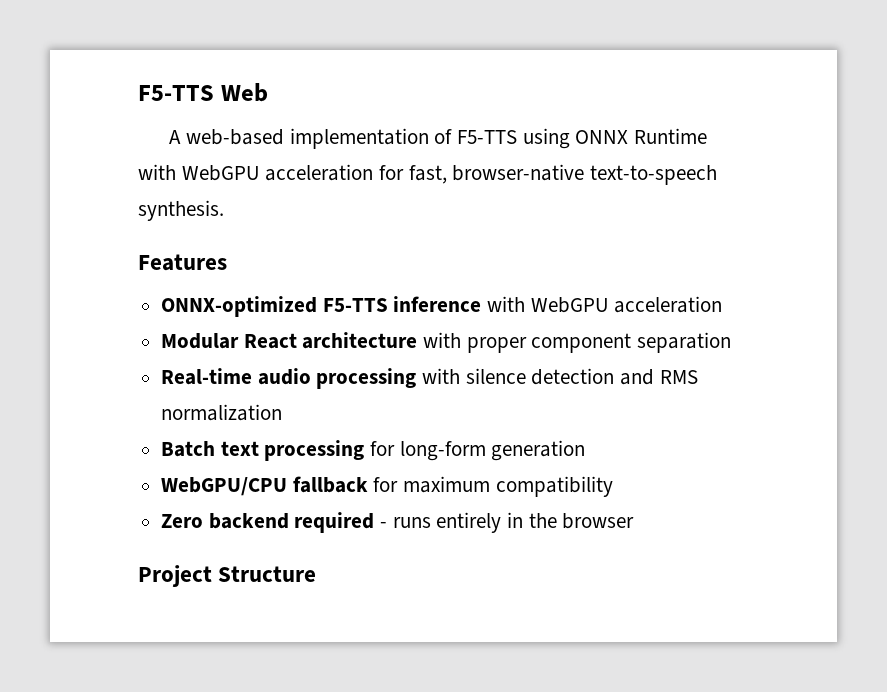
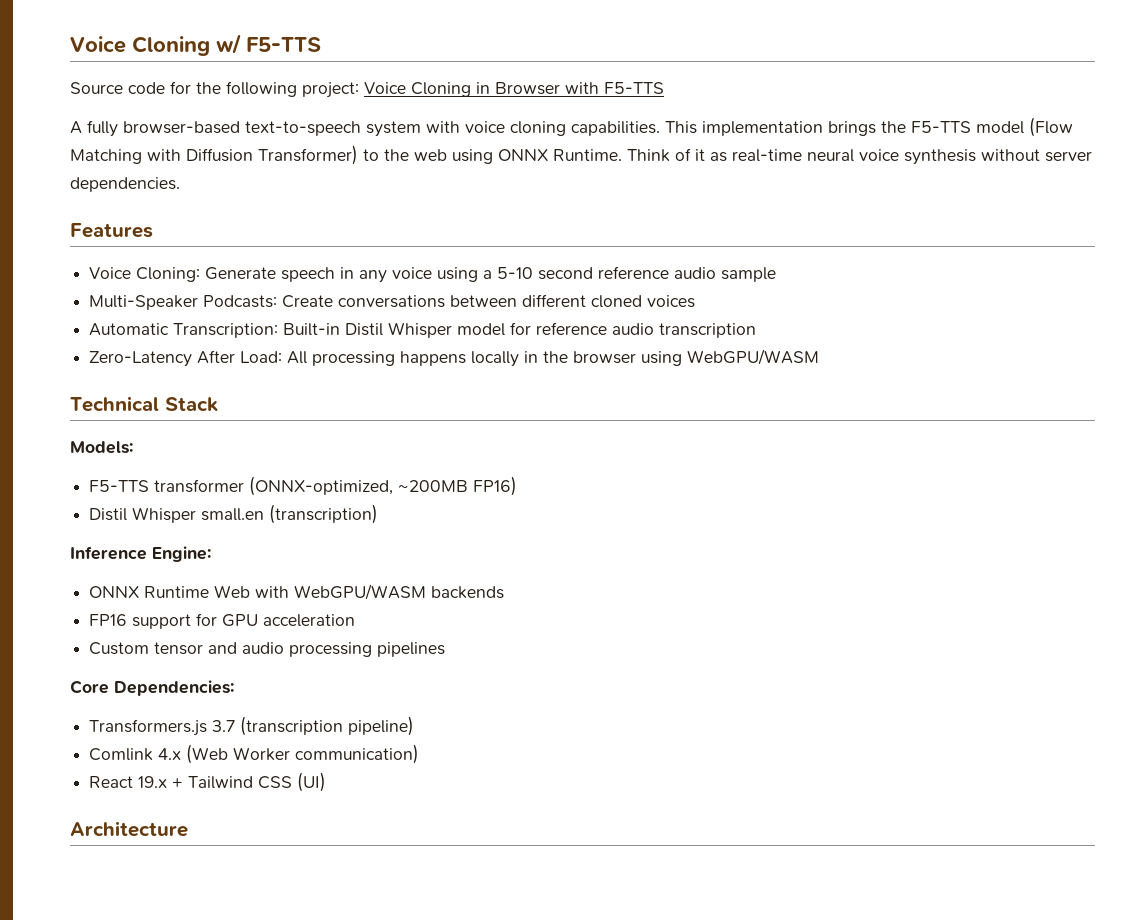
[138,83,268,102] [169,128,707,149] [138,164,718,185] [138,200,224,221] [138,254,227,271] [161,296,723,317] [161,332,732,353] [161,368,698,389] [161,404,283,421] [161,440,586,461] [161,476,613,497] [161,512,635,533] [138,565,317,587] F5-TTS Web // A web-based implementation of F5-TTS using ONNX Runtime with WebGPU acceleration for fast, browser-native text-to-speech synthesis. // Features // ONNX-optimized F5-TTS inference with WebGPU acceleration // Modular React architecture with proper component separation // Real-time audio processing with silence detection and RMS normalization // Batch text processing for long-form generation // WebGPU/CPU fallback for maximum compatibility // Zero backend required - runs entirely in the browser // Project Structure -> [70,34,321,56] [70,81,664,98] [70,117,1073,137] [70,145,1092,165] [70,177,180,192] [70,223,153,238] [89,266,777,283] [89,294,696,310] [89,322,757,338] [89,349,820,367] [70,396,218,412] [70,441,133,454] [89,476,518,496] [89,504,379,524] [70,546,211,562] [89,584,505,600] [89,613,356,629] [89,642,446,657] [70,680,234,696] [89,716,415,736] [89,744,420,764] [89,772,327,792] [70,821,188,837] Voice Cloning w/ F5-TTS // Source code for the following project: Voice Cloning in Browser with F5-TTS // A fully browser-based text-to-speech system with voice cloning capabilities. This implementation brings the F5-TTS model (Flow Matching with Diffusion Transformer) to the web using ONNX Runtime. Think of it as real-time neural voice synthesis without server dependencies. // Features // Voice Cloning: Generate speech in any voice using a 5-10 second reference audio sample // Multi-Speaker Podcasts: Create conversations between different cloned voices // Automatic Transcription: Built-in Distil Whisper model for reference audio transcription // Zero-Latency After Load: All processing happens locally in the browser using WebGPU/WASM // Technical Stack // Models: // F5-TTS transformer (ONNX-optimized, ~200MB FP16) // Distil Whisper small.en (transcription) // Inference Engine: // ONNX Runtime Web with WebGPU/WASM backends // FP16 support for GPU acceleration // Custom tensor and audio processing pipelines // Core Dependencies: // Transformers.js 3.7 (transcription pipeline) // Comlink 4.x (Web Worker communication) // React 19.x + Tailwind CSS (UI) // Architecture

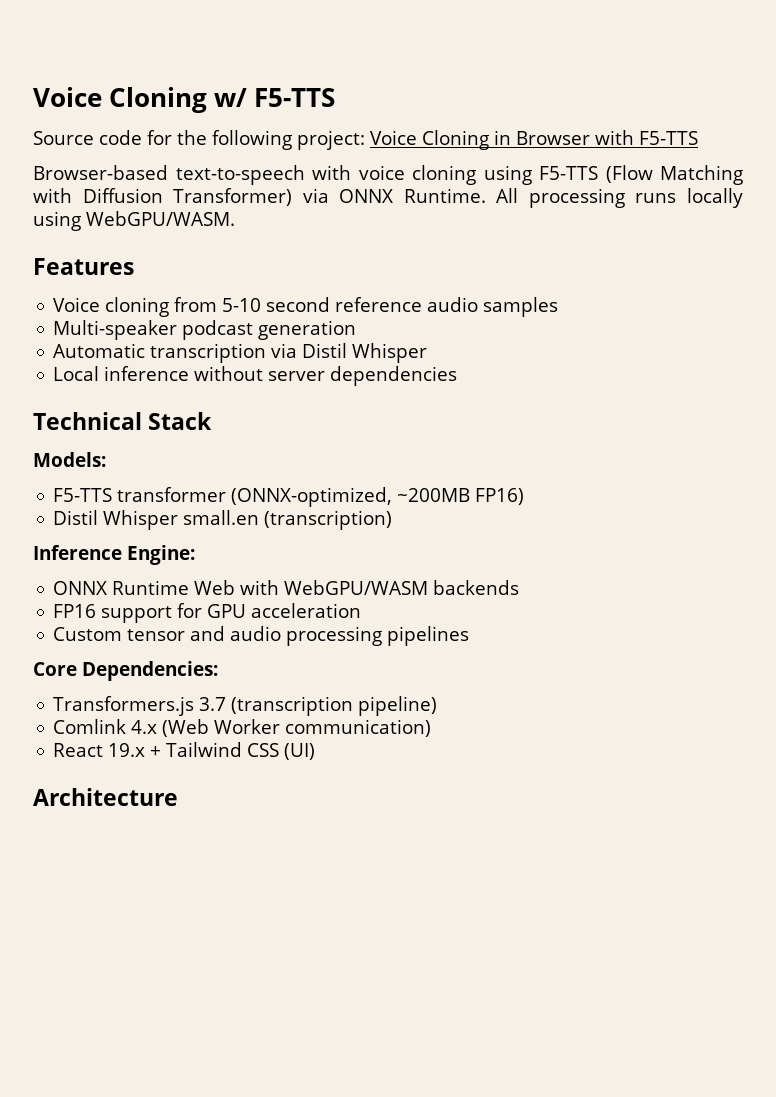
[70,120,1024,137] A fully browser-based text-to-speech system with voice cloning capabilities. This implementation brings the F5-TTS model -> [33,165,599,185] Browser-based text-to-speech with voice cloning using F5-TTS
[363,148,1092,165] [70,177,180,192] [70,223,153,238] [89,266,777,283] [89,294,696,310] to the web using ONNX Runtime. Think of it as real-time neural voice synthesis without server dependencies. // Features // Voice Cloning: Generate speech in any voice using a 5-10 second reference audio sample // Multi-Speaker Podcasts: Create conversations between different cloned voices -> [302,188,743,208] [33,211,235,231] [33,258,134,275] [53,297,559,317] [53,320,357,340] via ONNX Runtime. All processing runs locally using WebGPU/WASM. // Features // Voice cloning from 5-10 second reference audio samples // Multi-speaker podcast generation
[173,322,757,338] [89,349,820,367] Transcription: Built-in Distil Whisper model for reference audio transcription // Zero-Latency After Load: All processing happens locally in the browser using WebGPU/WASM -> [150,343,428,363] [53,366,458,386] transcription via Distil Whisper // Local inference without server dependencies

